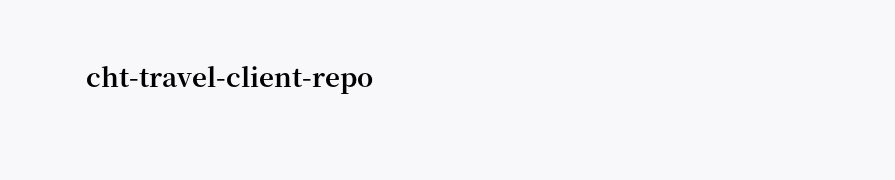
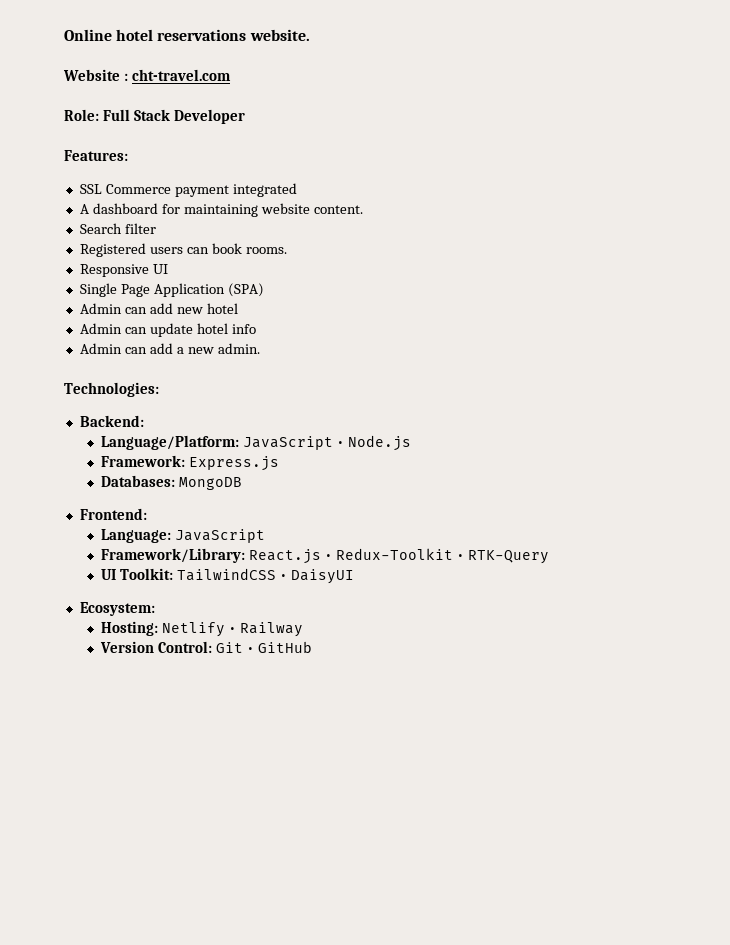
[86,66,373,94] cht-travel-client-repo -> [64,29,310,41] [63,69,231,81] [64,109,245,124] [64,150,128,161] [79,183,297,197] [79,203,363,217] [79,223,156,234] [79,243,287,257] [79,264,168,277] [79,283,264,297] [79,303,238,314] [79,323,256,337] [79,343,260,354] [64,382,159,397] [79,415,144,427] [101,435,411,451] [101,455,279,471] [101,475,242,490] [79,508,147,520] [101,529,265,543] [101,548,549,564] [101,568,354,584] [79,602,155,616] [101,621,303,637] [100,641,312,653] Online hotel reservations website. // Website : cht-travel.com // Role: Full Stack Developer // Features: // SSL Commerce payment integrated // A dashboard for maintaining website content. // Search filter // Registered users can book rooms. // Responsive UI // Single Page Application (SPA) // Admin can add new hotel // Admin can update hotel info // Admin can add a new admin. // Technologies: // Backend: // Language/Platform: JavaScript • Node.js // Framework: Express.js // Databases: MongoDB // Frontend: // Language: JavaScript // Framework/Library: React.js • Redux-Toolkit • RTK-Query // UI Toolkit: TailwindCSS • DaisyUI // Ecosystem: // Hosting: Netlify • Railway // Version Control: Git • GitHub

